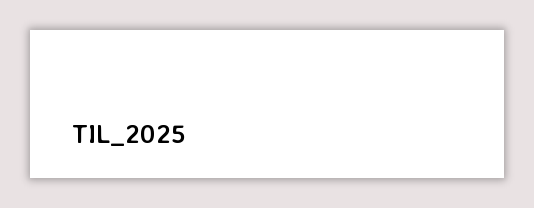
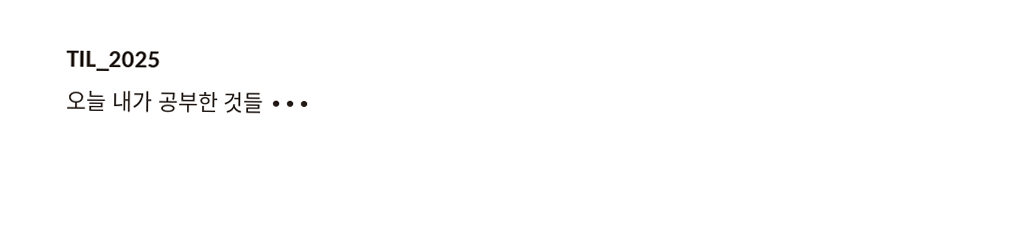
(186, 135) none -> [66,90,313,114] // 오늘 내가 공부한 것들 ∙∙∙

